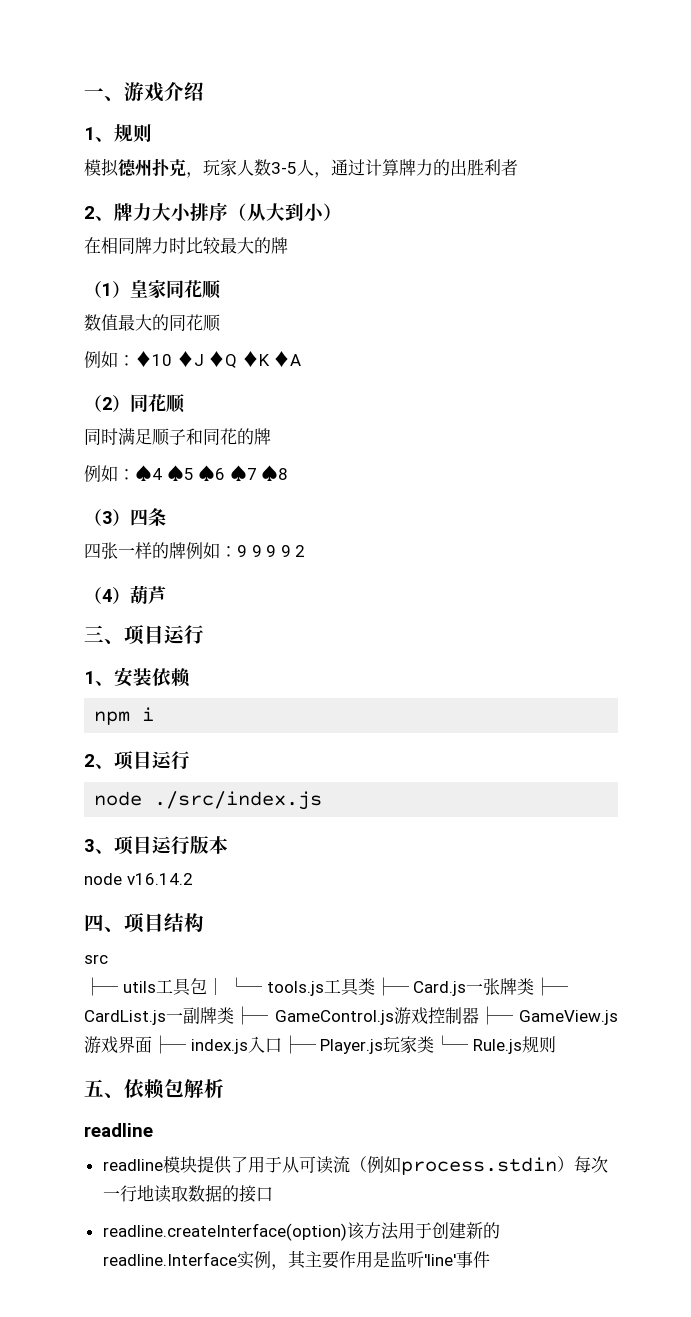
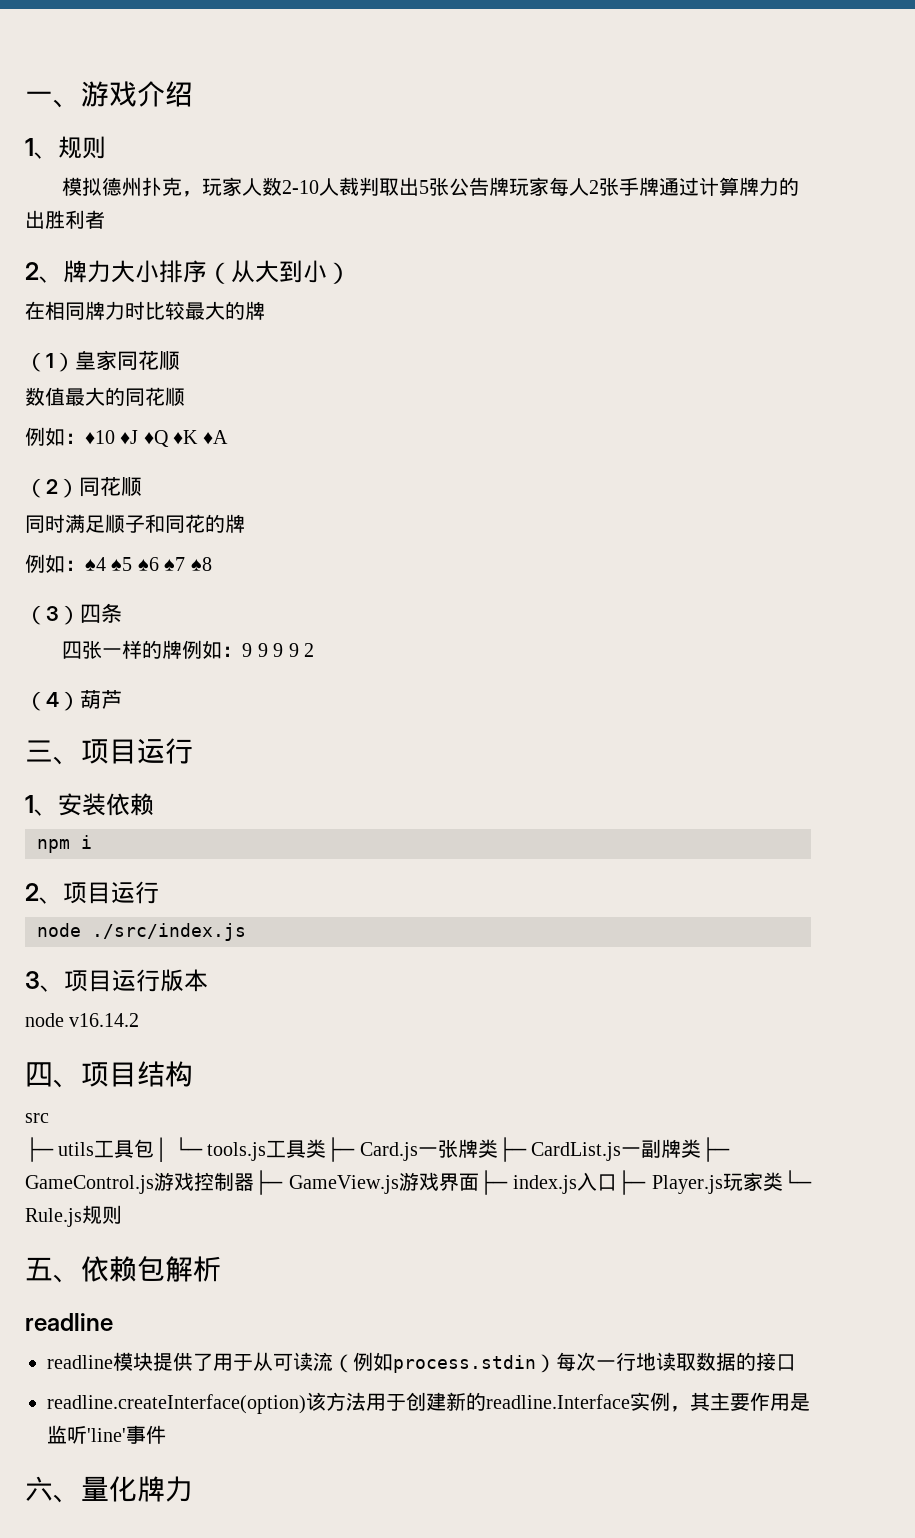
[271,159,331,178] 3-5人， -> [282,177,660,196] 2-10人裁判取出5张公告牌玩家每人2张手牌
(490, 1259) none -> [25,1476,193,1503] // 六、量化牌力

